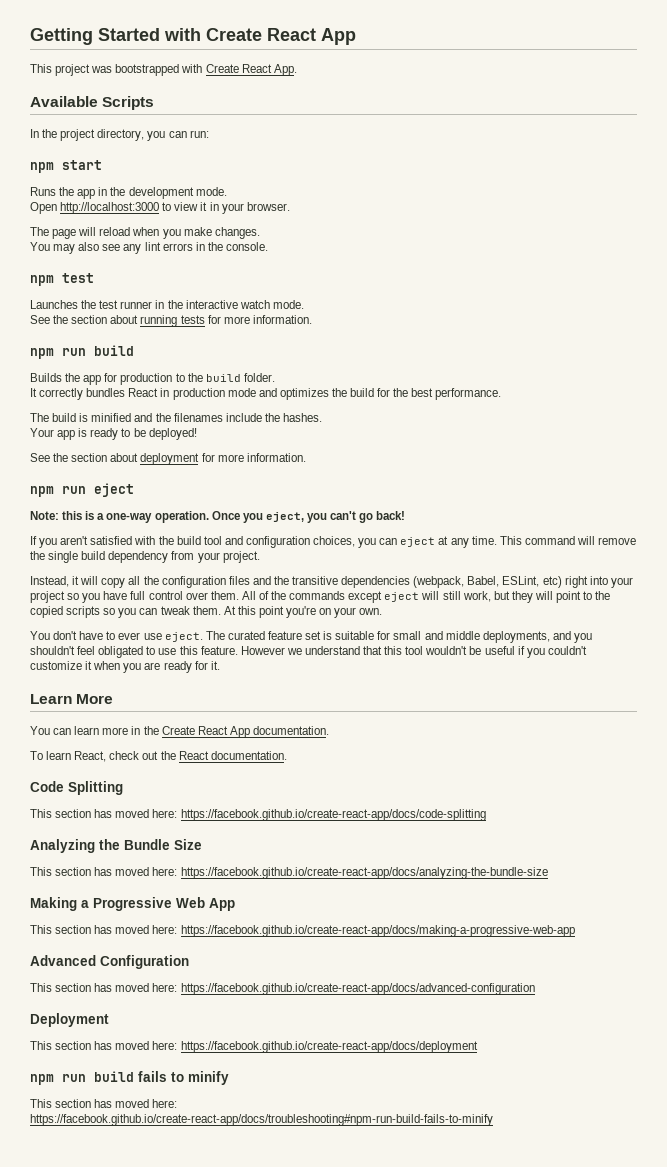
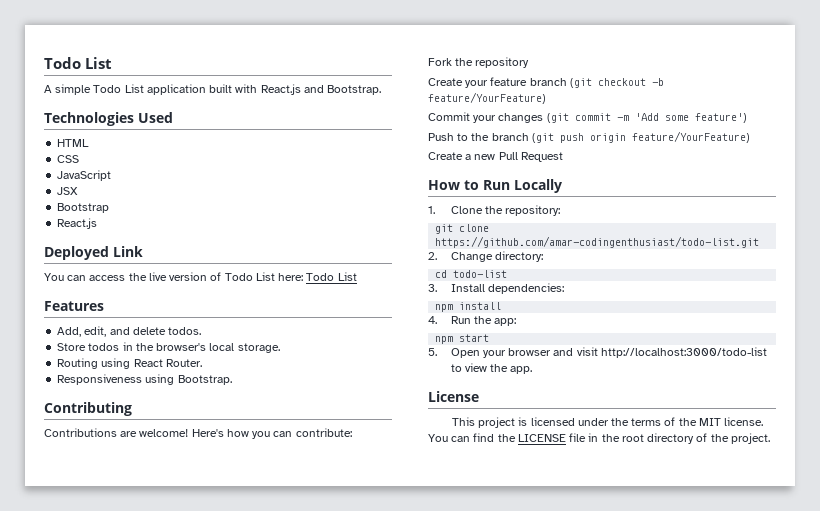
[30,28,356,45] [30,64,297,76] [30,96,155,110] [30,129,209,141] [30,160,102,173] [30,187,227,199] [30,202,290,214] [30,227,260,239] [30,242,268,254] [30,273,94,286] [30,300,304,309] [30,315,312,327] [30,345,134,359] [30,373,275,385] [30,388,502,400] [30,413,322,422] [30,428,197,440] [30,453,306,465] [30,483,134,497] [30,511,406,523] [30,536,637,548] [30,551,260,563] [30,576,633,588] [30,591,611,603] [30,606,383,618] [30,631,592,643] [30,646,587,658] [30,661,220,673] [30,694,114,704] [30,726,329,738] [30,751,287,762] [30,781,123,795] [30,809,486,821] [30,839,202,853] [30,867,548,879] [30,897,235,911] [30,925,575,937] [30,955,189,969] [30,983,535,995] [30,1013,109,1027] [30,1041,478,1053] [30,1071,229,1085] [30,1099,178,1108] [30,1114,493,1126] Getting Started with Create React App // This project was bootstrapped with Create React App. // Available Scripts // In the project directory, you can run: // npm start // Runs the app in the development mode. // Open http://localhost:3000 to view it in your browser. // The page will reload when you make changes. // You may also see any lint errors in the console. // npm test // Launches the test runner in the interactive watch mode. // See the section about running tests for more information. // npm run build // Builds the app for production to the build folder. // It correctly bundles React in production mode and optimizes the build for the best performance. // The build is minified and the filenames include the hashes. // Your app is ready to be deployed! // See the section about deployment for more information. // npm run eject // Note: this is a one-way operation. Once you eject, you can't go back! // If you aren't satisfied with the build tool and configuration choices, you can eject at any time. This command will remove the single build dependency from your project. // Instead, it will copy all the configuration files and the transitive dependencies (webpack, Babel, ESLint, etc) right into your project so you have full control over them. All of the commands except eject will still work, but they will point to the copied scripts so you can tweak them. At this point you're on your own. // You don't have to ever use eject. The curated feature set is suitable for small and middle deployments, and you shouldn't feel obligated to use this feature. However we understand that this tool wouldn't be useful if you couldn't customize it when you are ready for it. // Learn More // You can learn more in the Create React App documentation. // To learn React, check out the React documentation. // Code Splitting // This section has moved here: https://facebook.github.io/create-react-app/docs/code-splitting // Analyzing the Bundle Size // This section has moved here: https://facebook.github.io/create-react-app/docs/analyzing-the-bundle-size // Making a Progressive Web App // This section has moved here: https://facebook.github.io/create-react-app/docs/making-a-progressive-web-app // Advanced Configuration // This section has moved here: https://facebook.github.io/create-react-app/docs/advanced-configuration // Deployment // This section has moved here: https://facebook.github.io/create-react-app/docs/deployment // npm run build fails to minify // This section has moved here: https://facebook.github.io/create-react-app/docs/troubleshooting#npm-run-build-fails-to-minify -> [44,57,112,69] [44,84,382,95] [44,112,173,126] [57,139,90,147] [57,155,80,163] [57,170,112,181] [57,187,79,195] [57,203,110,213] [57,218,98,229] [44,246,143,260] [44,272,357,281] [44,301,104,311] [57,326,202,337] [57,342,280,353] [57,358,202,369] [57,374,232,385] [44,402,132,416] [44,428,352,439] [428,57,530,68] [428,77,664,88] [428,92,546,104] [428,112,747,123] [428,131,750,143] [428,152,563,162] [428,179,562,193] [428,205,561,216] [435,224,490,234] [435,236,760,248] [428,251,543,262] [435,270,508,278] [428,283,564,294] [435,302,502,312] [428,316,517,326] [435,334,490,344] [428,347,767,358] [450,363,533,374] [428,391,479,402] [451,417,764,428] [428,433,770,444] Todo List // A simple Todo List application built with React.js and Bootstrap. // Technologies Used // HTML // CSS // JavaScript // JSX // Bootstrap // React.js // Deployed Link // You can access the live version of Todo List here: Todo List // Features // Add, edit, and delete todos. // Store todos in the browser's local storage. // Routing using React Router. // Responsiveness using Bootstrap. // Contributing // Contributions are welcome! Here's how you can contribute: // Fork the repository // Create your feature branch (git checkout -b feature/YourFeature) // Commit your changes (git commit -m 'Add some feature') // Push to the branch (git push origin feature/YourFeature) // Create a new Pull Request // How to Run Locally // 1. Clone the repository: // git clone https://github.com/amar-codingenthusiast/todo-list.git // 2. Change directory: // cd todo-list // 3. Install dependencies: // npm install // 4. Run the app: // npm start // 5. Open your browser and visit http://localhost:3000/todo-list to view the app. // License // This project is licensed under the terms of the MIT license. You can find the LICENSE file in the root directory of the project.

